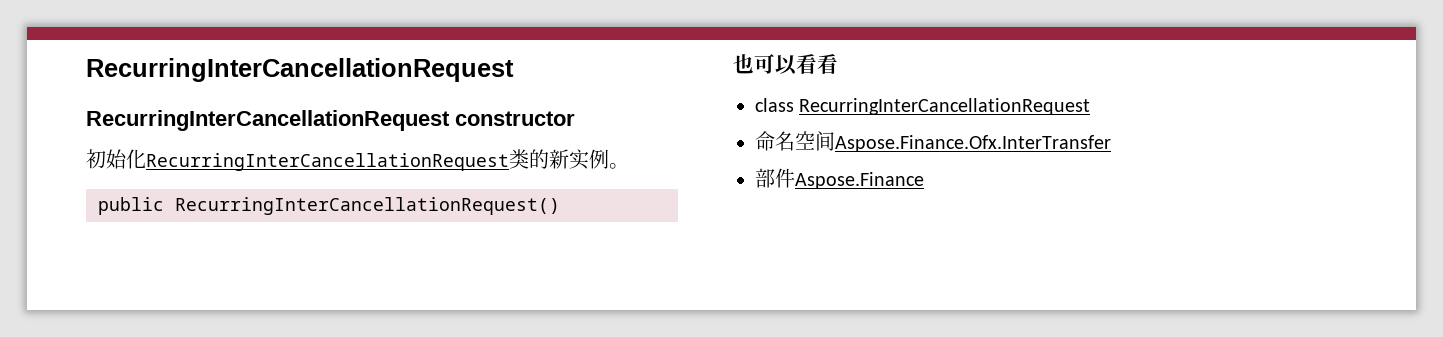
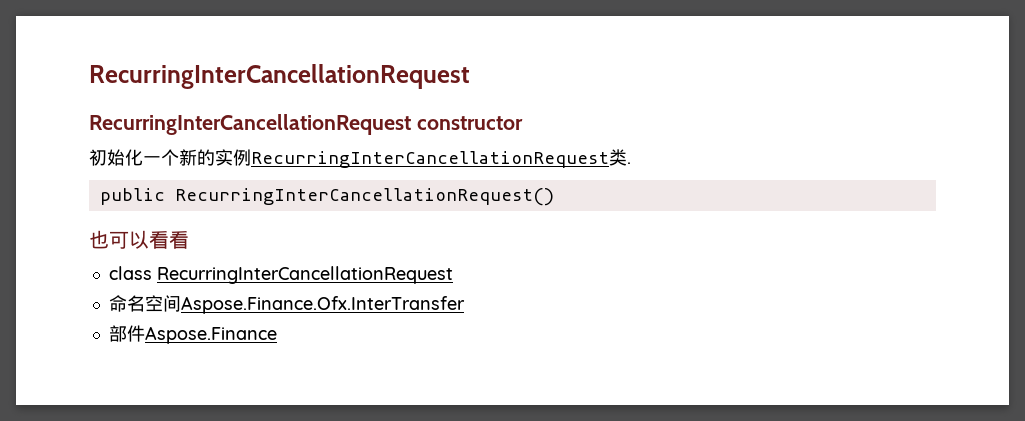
[146,149,629,171] RecurringInterCancellationRequest类的新实例。 -> [143,149,631,168] 一个新的实例RecurringInterCancellationRequest类.

